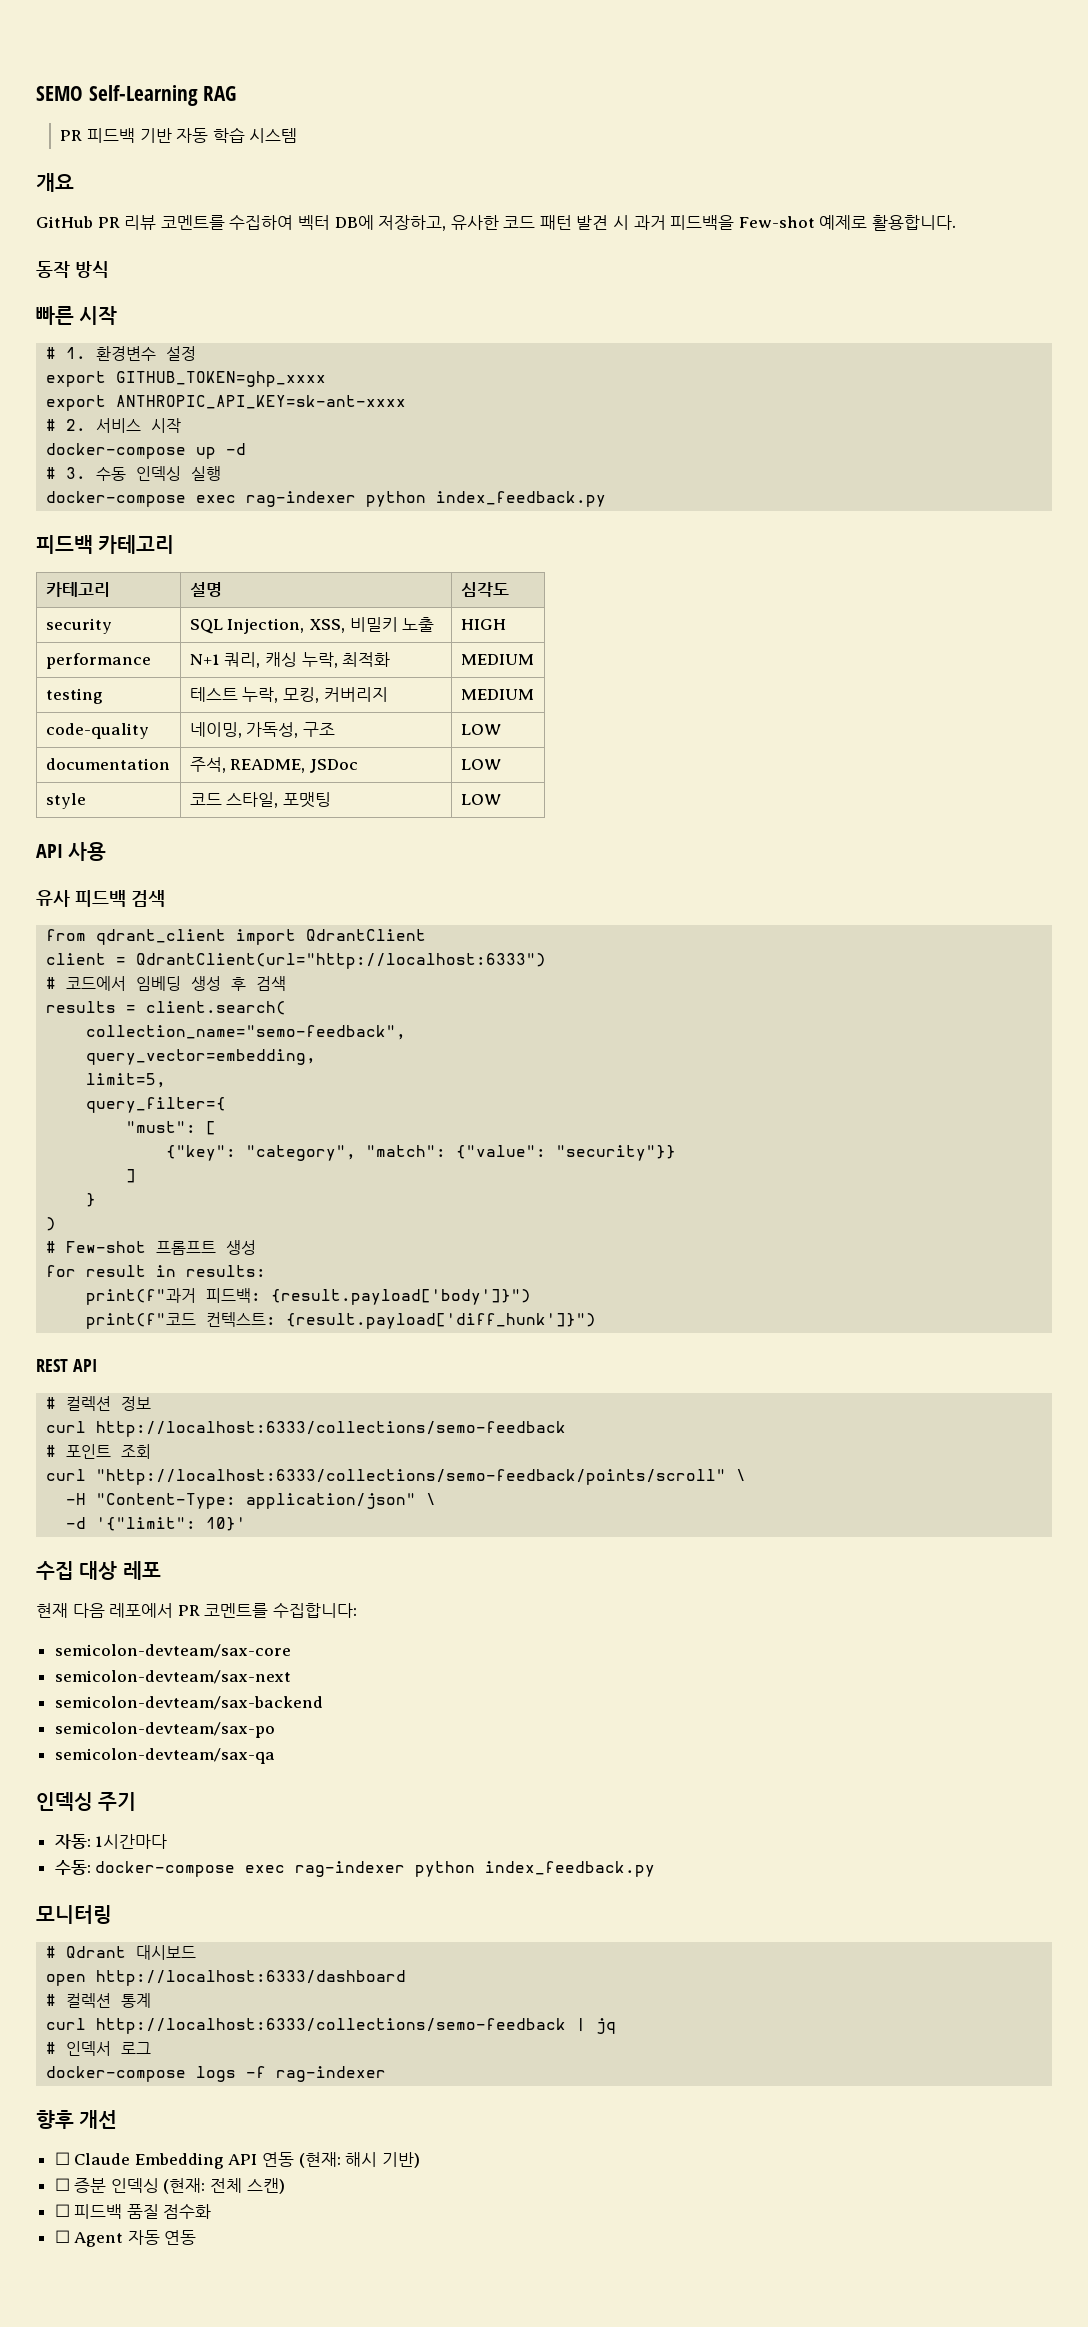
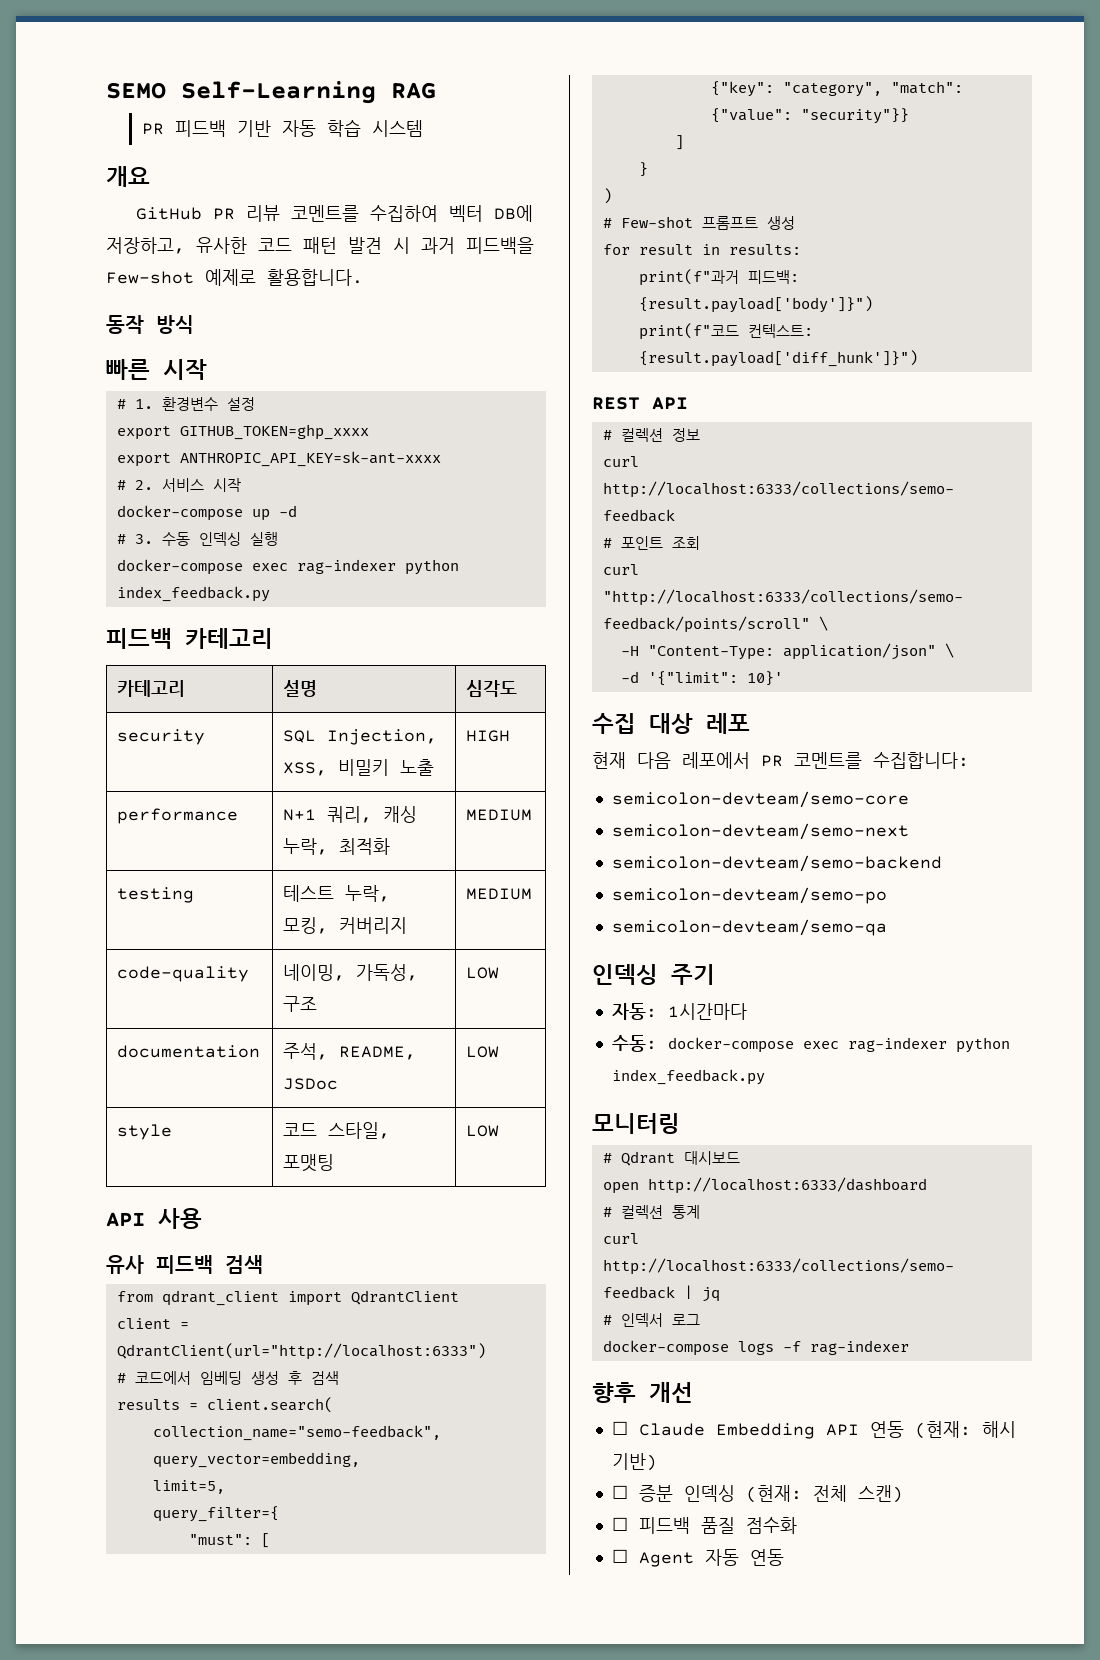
[54,1644,291,1658] [54,1670,291,1684] [54,1696,323,1710] [54,1722,275,1738] [54,1748,275,1764] semicolon-devteam/sax-core // semicolon-devteam/sax-next // semicolon-devteam/sax-backend // semicolon-devteam/sax-po // semicolon-devteam/sax-qa -> [611,791,909,808] [611,823,909,840] [611,855,942,872] [611,887,887,904] [611,919,887,936] semicolon-devteam/semo-core // semicolon-devteam/semo-next // semicolon-devteam/semo-backend // semicolon-devteam/semo-po // semicolon-devteam/semo-qa

